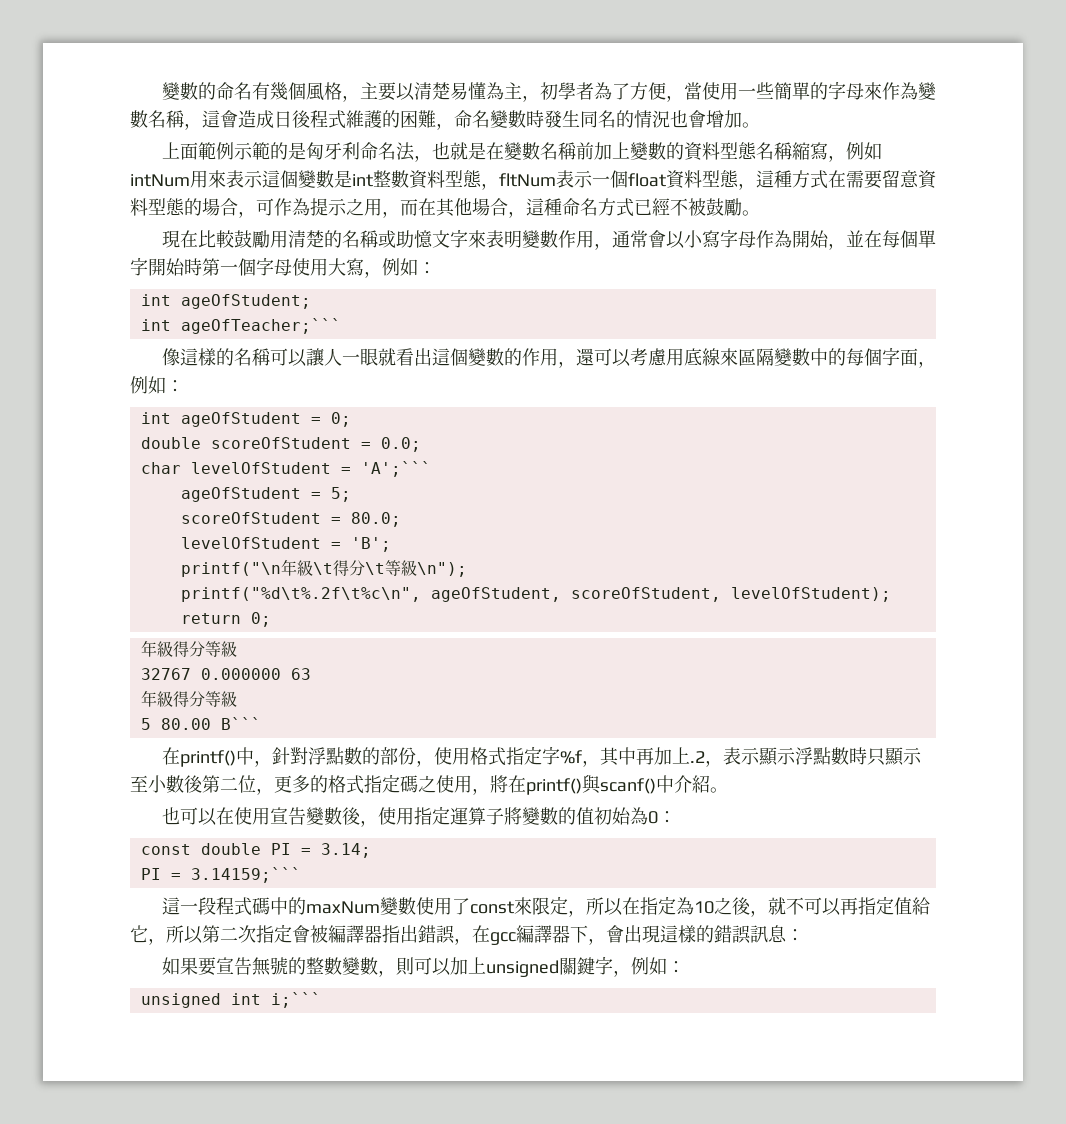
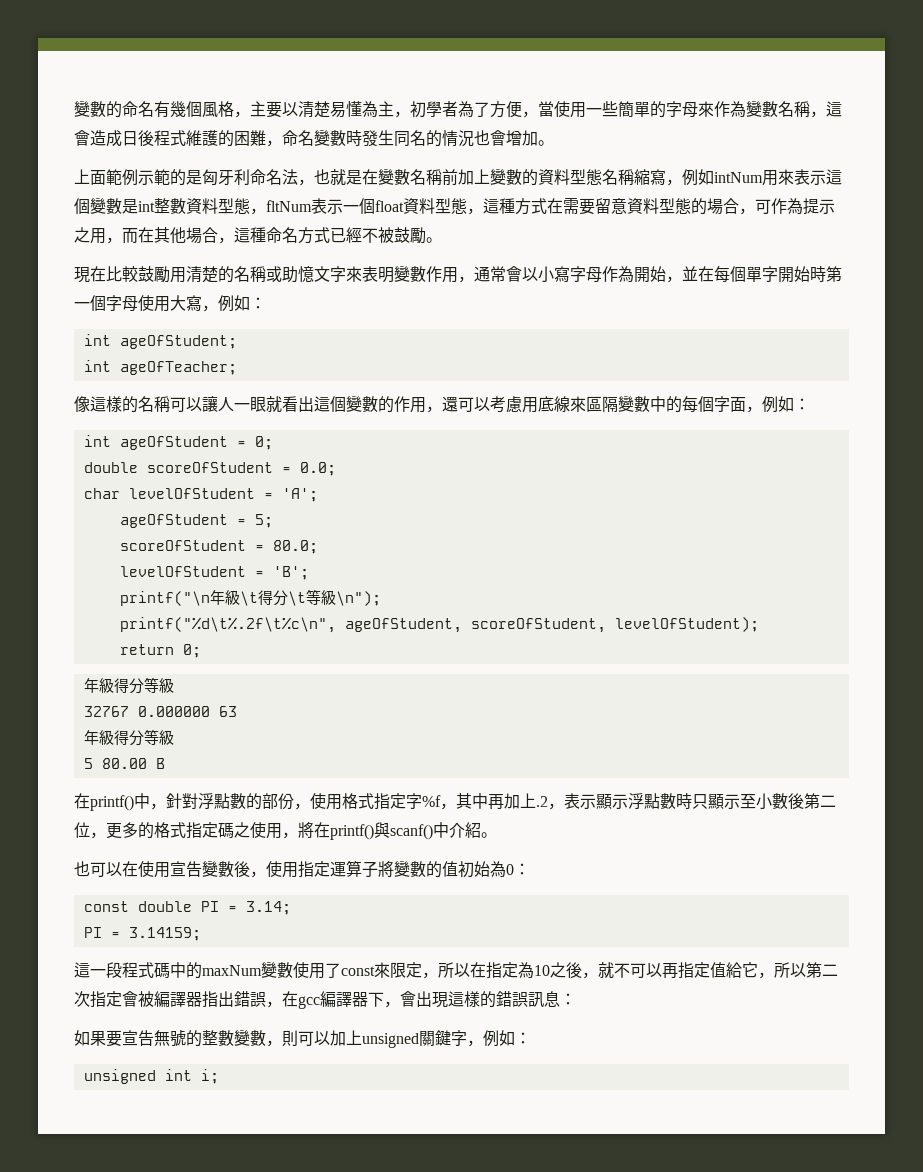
[180,318,341,334] ageOfTeacher;``` -> [119,361,237,375] ageOfTeacher;
[360,461,431,477] 'A';``` -> [281,488,318,502] 'A';
[220,717,261,730] B``` -> [155,758,165,769] B
[190,867,301,883] 3.14159;``` -> [128,927,201,941] 3.14159;
[270,992,321,1008] i;``` -> [200,1069,219,1084] i;

